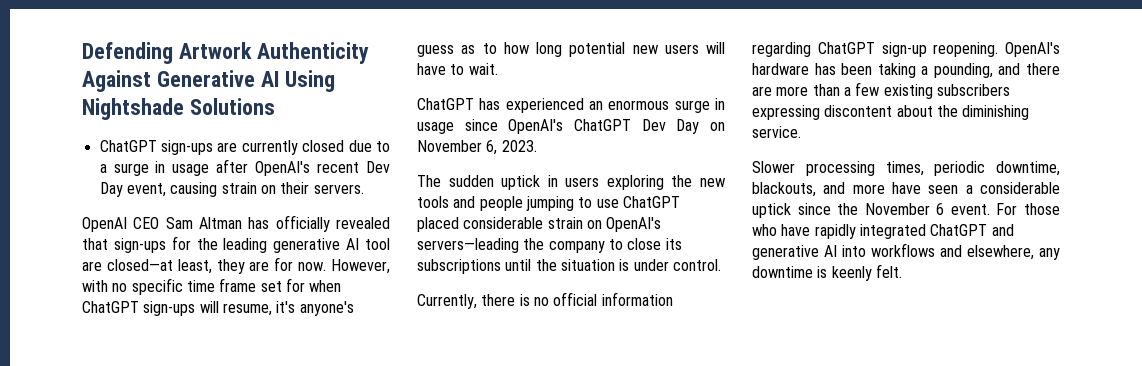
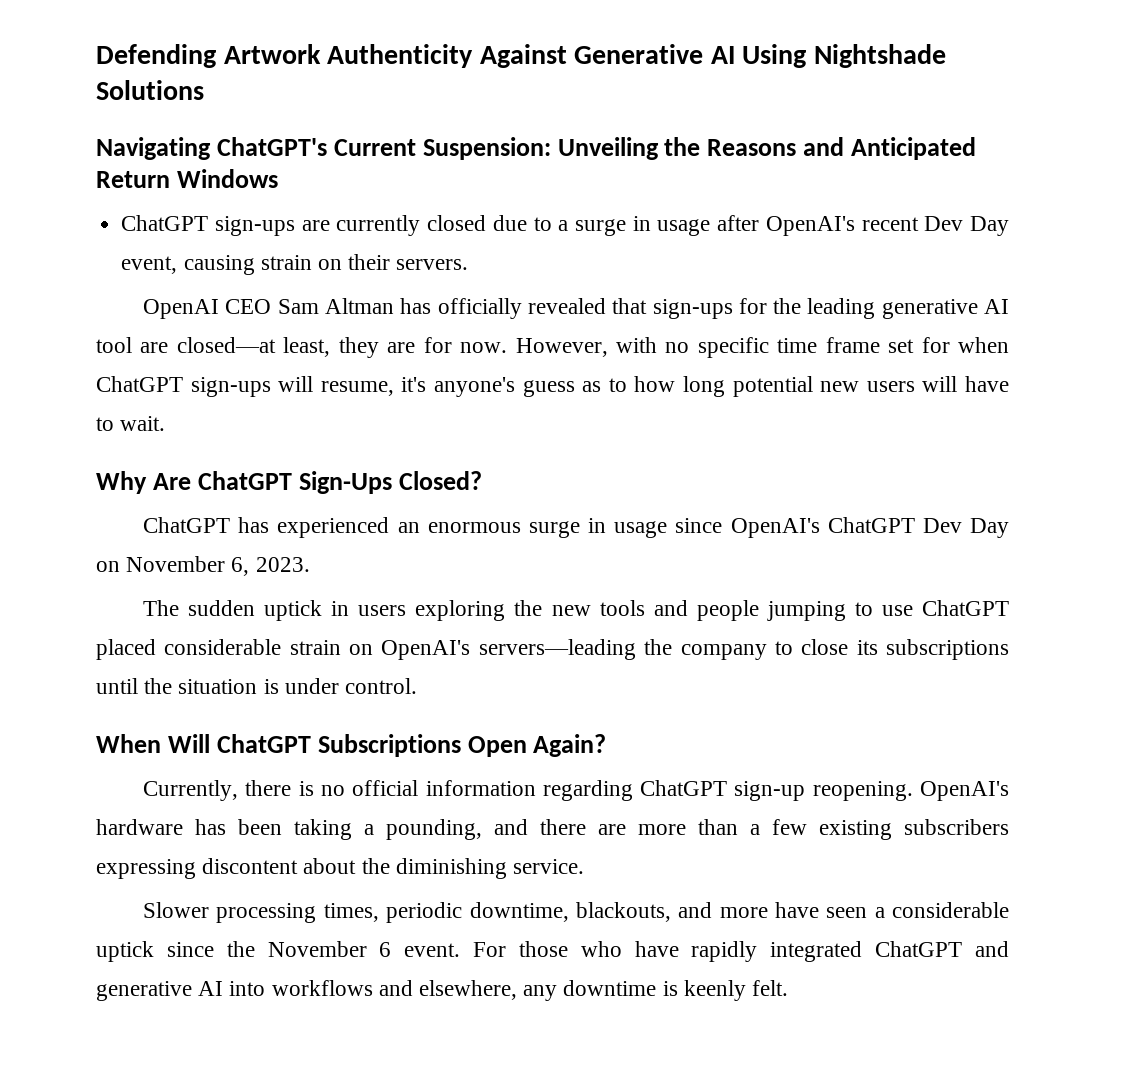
(275, 106) none -> [96,137,977,160] [96,169,278,188] // Navigating ChatGPT's Current Suspension: Unveiling the Reasons and Anticipated Return Windows
(498, 69) none -> [96,471,482,494] // Why Are ChatGPT Sign-Ups Closed?
(721, 265) none -> [96,734,607,757] // When Will ChatGPT Subscriptions Open Again?

